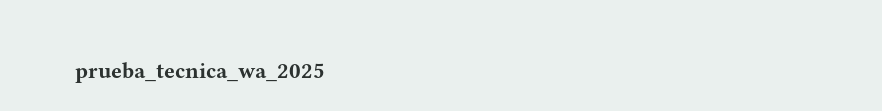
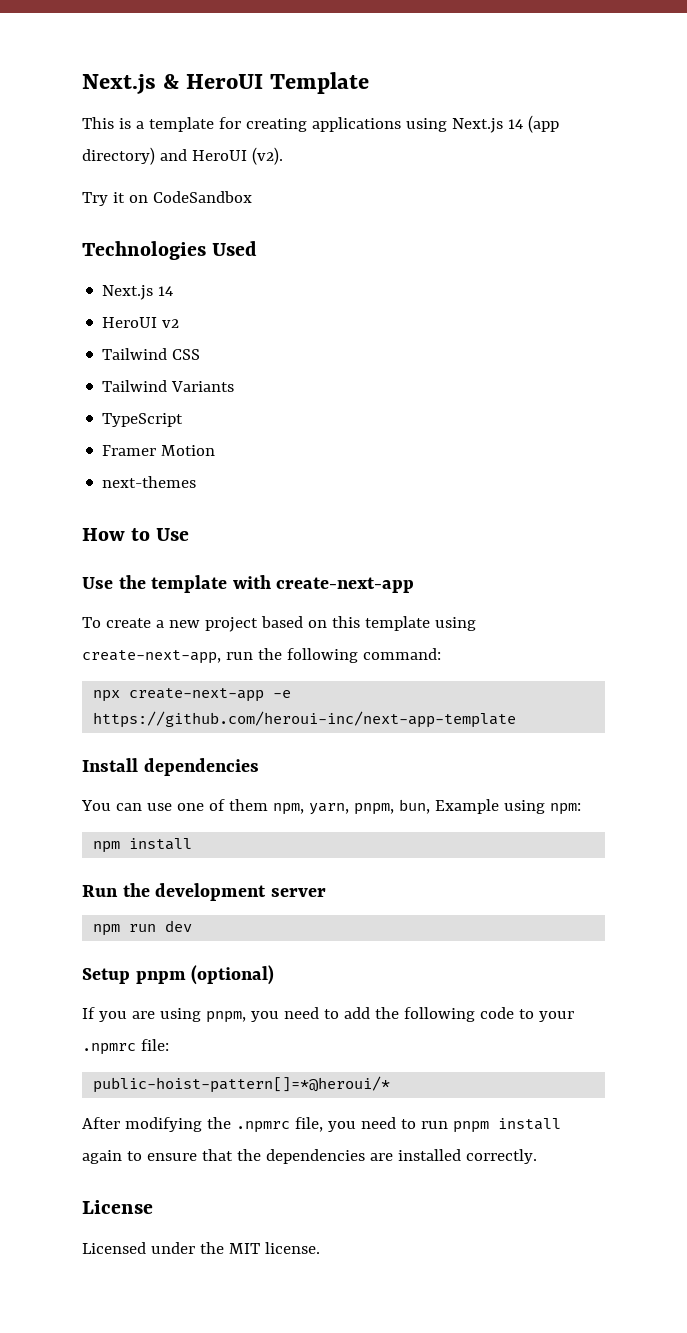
[75,62,325,83] prueba_tecnica_wa_2025 -> [82,72,370,94] [82,115,559,133] [82,147,283,165] [82,191,252,206] [82,241,258,260] [102,285,174,300] [102,317,180,328] [102,348,201,360] [102,380,235,392] [102,413,184,427] [102,445,216,456] [102,476,197,488] [82,528,190,541] [82,575,415,593] [82,616,476,632] [82,648,441,664] [93,688,292,702] [93,711,517,728] [82,758,259,776] [81,799,581,815] [93,838,193,853] [82,883,326,901] [93,920,193,936] [82,965,275,985] [82,1007,574,1023] [82,1039,169,1055] [93,1076,391,1093] [82,1117,561,1133] [82,1149,537,1164] [82,1200,153,1214] [82,1242,320,1254] Next.js & HeroUI Template // This is a template for creating applications using Next.js 14 (app directory) and HeroUI (v2). // Try it on CodeSandbox // Technologies Used // Next.js 14 // HeroUI v2 // Tailwind CSS // Tailwind Variants // TypeScript // Framer Motion // next-themes // How to Use // Use the template with create-next-app // To create a new project based on this template using create-next-app, run the following command: // npx create-next-app -e https://github.com/heroui-inc/next-app-template // Install dependencies // You can use one of them npm, yarn, pnpm, bun, Example using npm: // npm install // Run the development server // npm run dev // Setup pnpm (optional) // If you are using pnpm, you need to add the following code to your .npmrc file: // public-hoist-pattern[]=*@heroui/* // After modifying the .npmrc file, you need to run pnpm install again to ensure that the dependencies are installed correctly. // License // Licensed under the MIT license.

